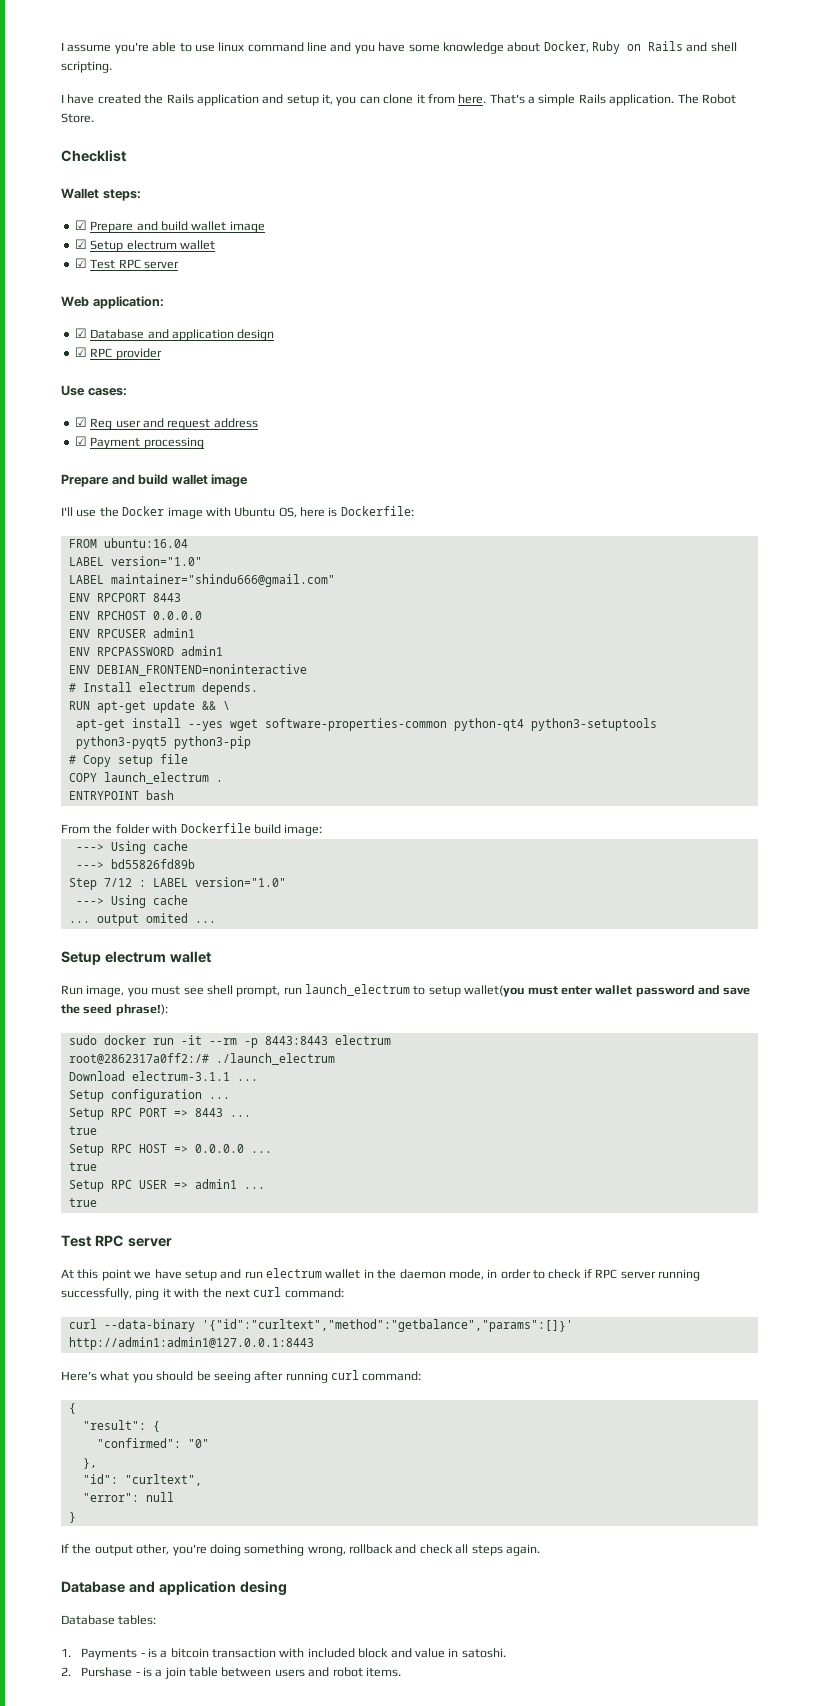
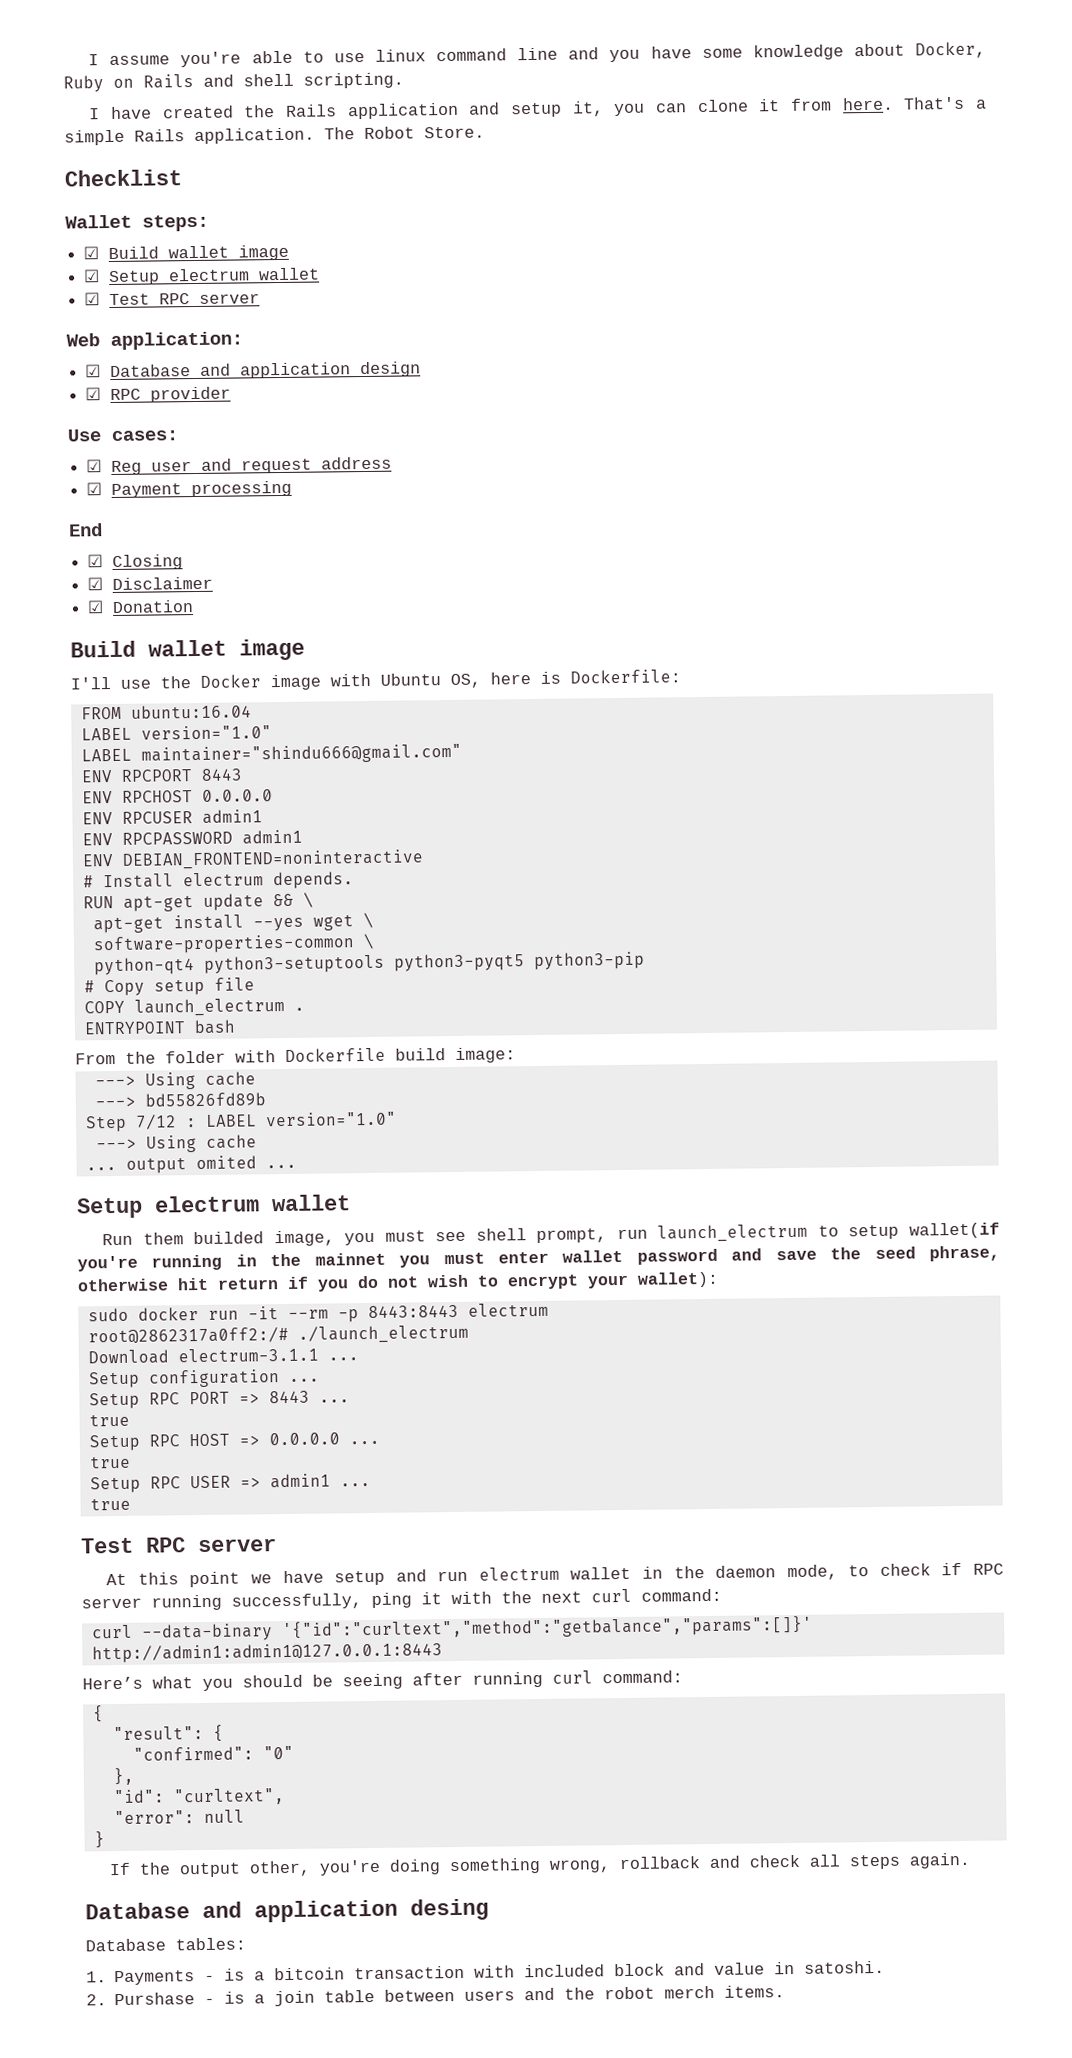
[90,221,188,233] Prepare and build -> [108,246,160,260] Build
[61,474,169,487] Prepare and build -> [68,523,103,537] [87,554,184,570] [87,576,214,591] [87,600,195,614] [70,640,136,658] End // ☑ Closing // ☑ Disclaimer // ☑ Donation // Build
[264,718,447,731] software-properties-common -> [362,912,374,929] [92,933,375,955] \ // software-properties-common \ //
(83, 990) none -> [142,1231,265,1245] them builded
[464,985,525,997] wallet(you -> [908,1222,1000,1239] [77,1252,431,1272] wallet(if you're running in the mainnet you
[115,1004,168,1016] phrase!): -> [929,1245,1001,1262] [77,1271,719,1292] phrase, otherwise hit return if you do not wish to encrypt your wallet):
[487,1269,531,1279] in order -> (838, 1572) none
[332,1667,363,1677] robot -> [564,1985,716,2000] the robot merch

